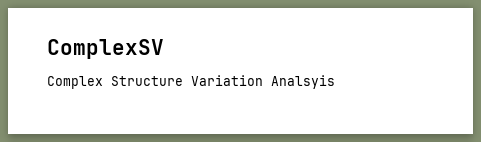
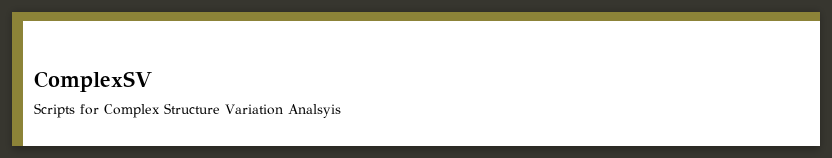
(164, 49) none -> [34,103,99,118] Scripts for

